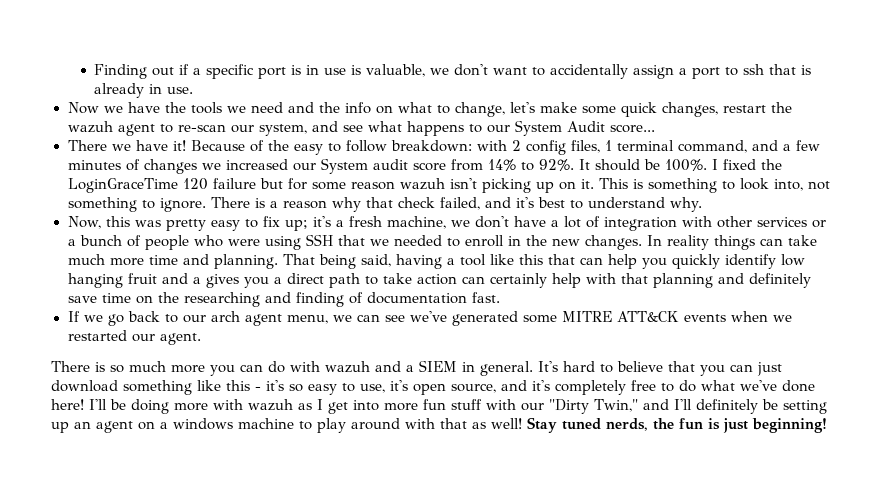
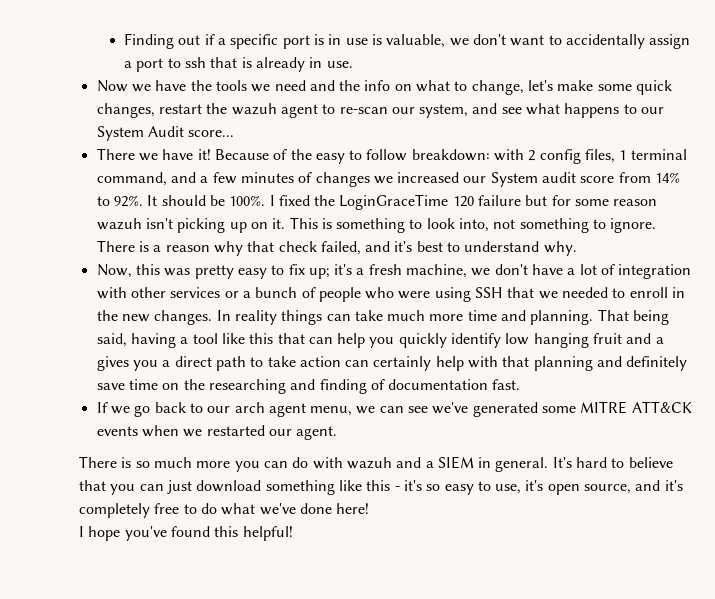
[89,399,827,414] [51,417,827,433] I'll be doing more with wazuh as I get into more fun stuff with our "Dirty Twin," and I'll definitely be setting up an agent on a windows machine to play around with that as well! Stay tuned nerds, the fun is just beginning! -> [79,526,293,541] // I hope you've found this helpful!

